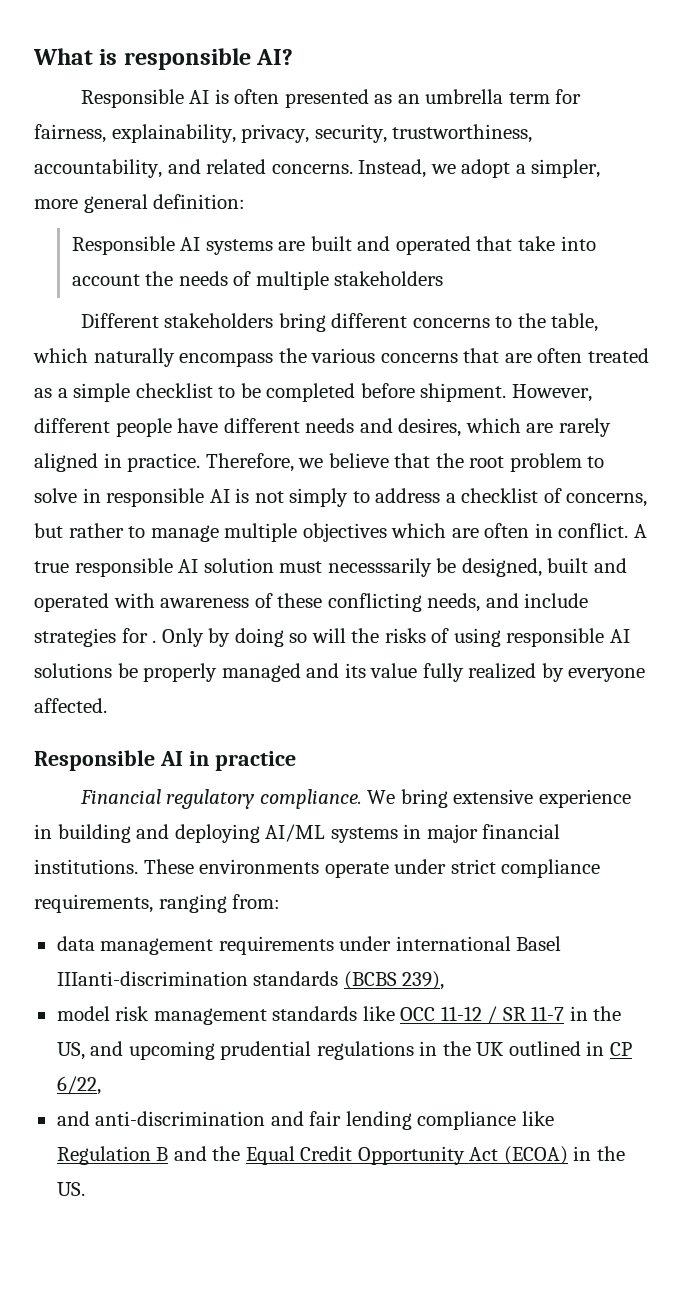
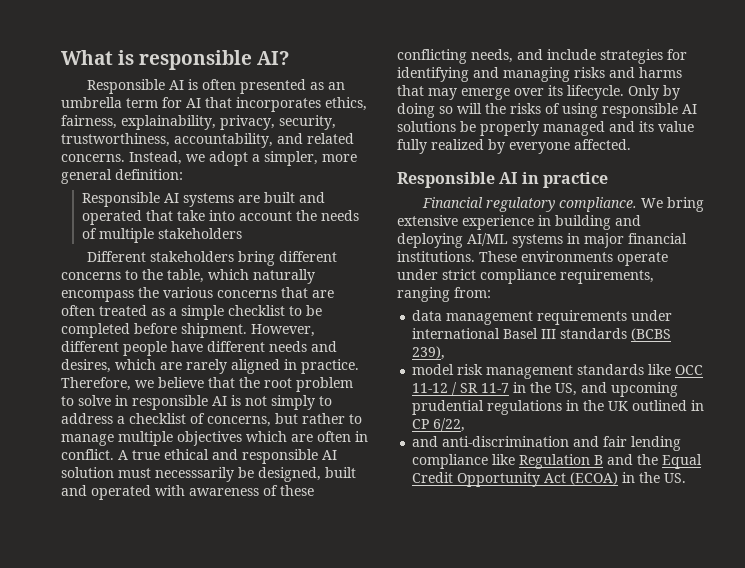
(582, 96) none -> [186,97,367,112] AI that incorporates ethics,
(69, 567) none -> [164,449,238,460] ethical and
[152,640,157,643] . -> [397,67,682,82] [397,85,624,100] identifying and managing risks and harms that may emerge over its lifecycle.
[56,971,248,986] IIIanti-discrimination -> [541,329,557,339] III

